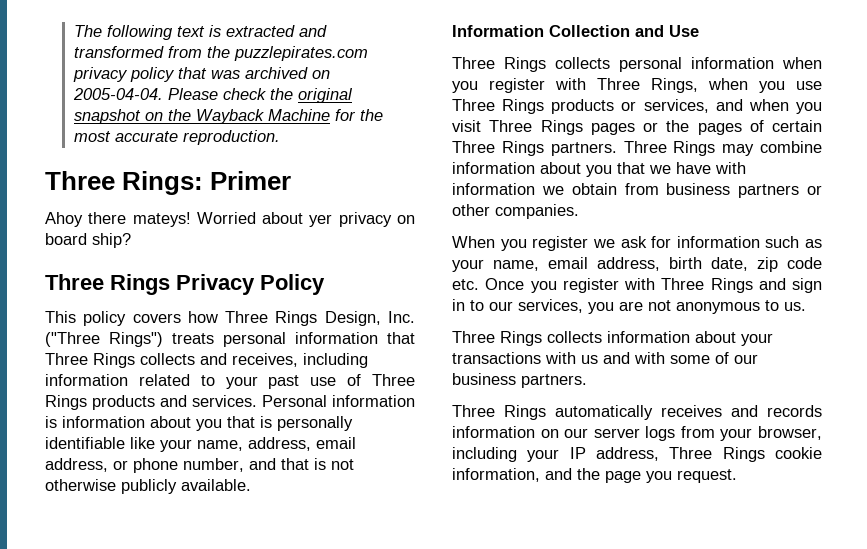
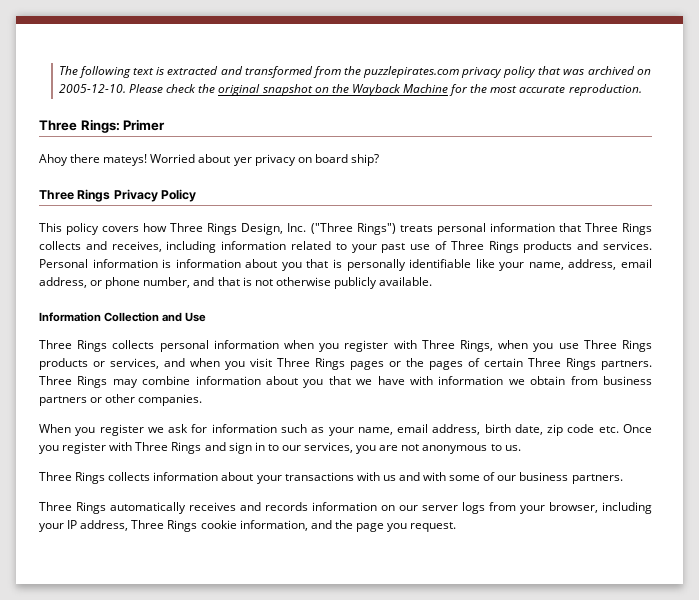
[72,88,163,100] 2005-04-04. -> [59,84,127,93] 2005-12-10.

